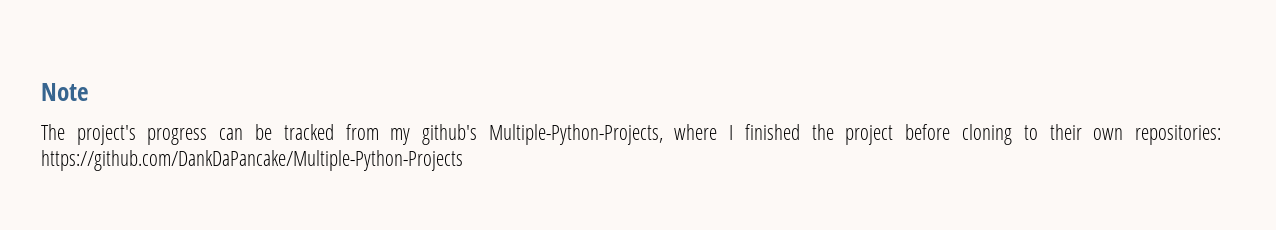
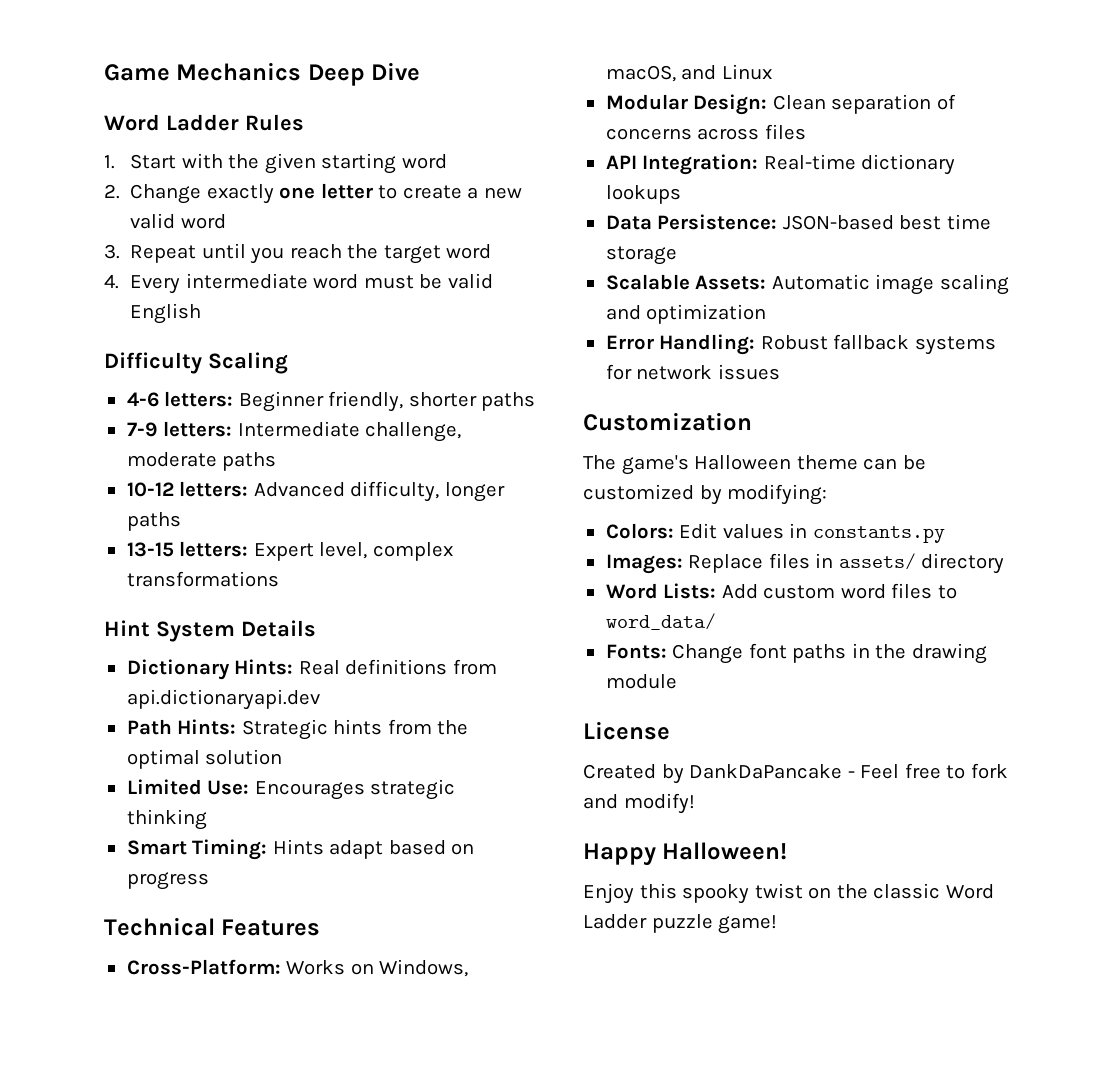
[41,83,89,101] [41,124,1221,145] [41,150,463,171] Note // The project's progress can be tracked from my github's Multiple-Python-Projects, where I finished the project before cloning to their own repositories: https://github.com/DankDaPancake/Multiple-Python-Projects -> [104,62,421,86] [104,114,304,131] [104,153,447,174] [104,183,522,204] [130,213,226,229] [104,243,492,264] [104,273,493,294] [130,303,202,324] [104,352,288,374] [126,391,536,412] [126,421,462,442] [126,452,277,471] [126,481,505,502] [126,512,181,531] [126,541,453,561] [126,571,279,587] [104,620,316,642] [126,659,497,680] [126,689,320,710] [126,719,469,740] [126,749,283,769] [126,779,456,800] [126,809,207,830] [126,839,475,860] [126,872,209,890] [104,917,321,936] [126,959,469,977] [605,64,772,82] [605,94,956,115] [605,124,806,140] [605,154,956,175] [605,185,681,204] [605,214,991,230] [605,246,677,265] [605,274,1009,295] [605,304,767,324] [605,334,996,355] [605,364,780,380] [583,412,752,431] [583,455,926,475] [583,484,828,505] [605,523,945,543] [605,553,1005,574] [605,583,957,599] [605,613,716,630] [605,643,987,664] [605,674,677,689] [583,721,670,740] [583,763,1008,784] [583,793,695,814] [583,842,788,866] [583,883,994,904] [583,914,778,934] Game Mechanics Deep Dive // Word Ladder Rules // 1. Start with the given starting word // 2. Change exactly one letter to create a new valid word // 3. Repeat until you reach the target word // 4. Every intermediate word must be valid English // Difficulty Scaling // 4-6 letters: Beginner friendly, shorter paths // 7-9 letters: Intermediate challenge, moderate paths // 10-12 letters: Advanced difficulty, longer paths // 13-15 letters: Expert level, complex transformations // Hint System Details // Dictionary Hints: Real definitions from api.dictionaryapi.dev // Path Hints: Strategic hints from the optimal solution // Limited Use: Encourages strategic thinking // Smart Timing: Hints adapt based on progress // Technical Features // Cross-Platform: Works on Windows, macOS, and Linux // Modular Design: Clean separation of concerns across files // API Integration: Real-time dictionary lookups // Data Persistence: JSON-based best time storage // Scalable Assets: Automatic image scaling and optimization // Error Handling: Robust fallback systems for network issues // Customization // The game's Halloween theme can be customized by modifying: // Colors: Edit values in constants.py // Images: Replace files in assets/ directory // Word Lists: Add custom word files to word_data/ // Fonts: Change font paths in the drawing module // License // Created by DankDaPancake - Feel free to fork and modify! // Happy Halloween! // Enjoy this spooky twist on the classic Word Ladder puzzle game!

